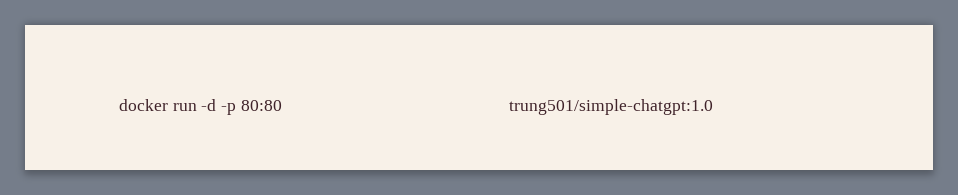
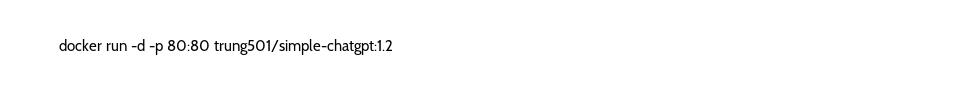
[509,99,713,115] trung501/simple-chatgpt:1.0 -> [214,39,394,55] trung501/simple-chatgpt:1.2

